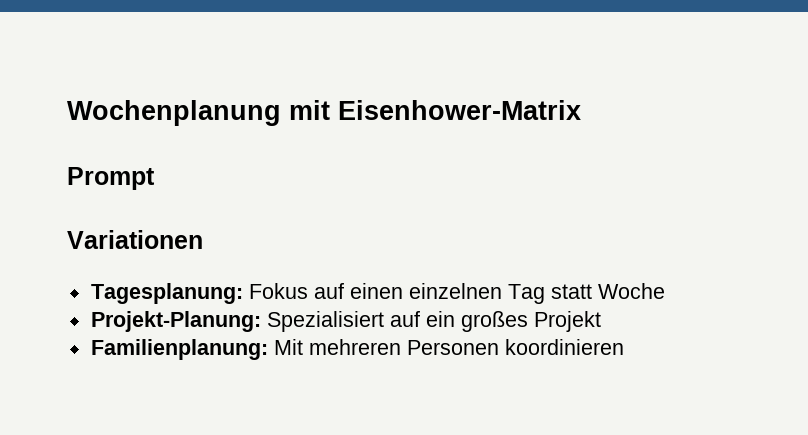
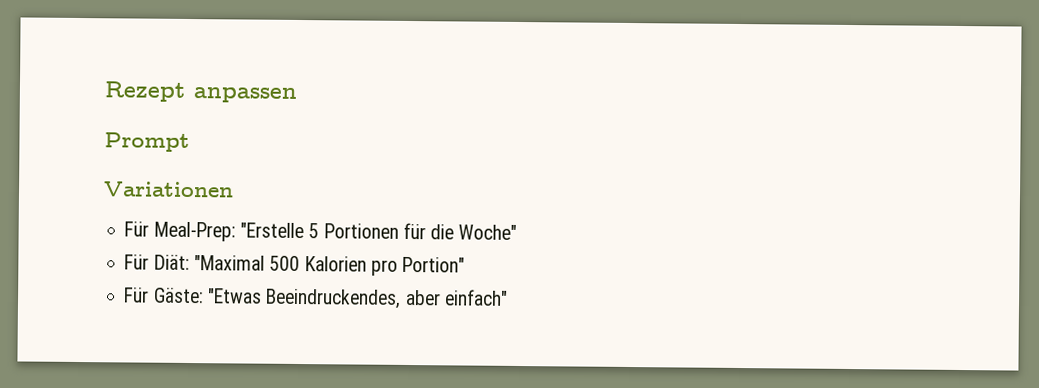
[67,100,581,126] Wochenplanung mit Eisenhower-Matrix -> [104,81,297,103] Rezept anpassen
[90,283,665,304] [90,311,601,332] [90,339,624,360] Tagesplanung: Fokus auf einen einzelnen Tag statt Woche // Projekt-Planung: Spezialisiert auf ein großes Projekt // Familienplanung: Mit mehreren Personen koordinieren -> [124,221,518,242] [124,254,466,276] [123,287,508,309] Für Meal-Prep: "Erstelle 5 Portionen für die Woche" // Für Diät: "Maximal 500 Kalorien pro Portion" // Für Gäste: "Etwas Beeindruckendes, aber einfach"

